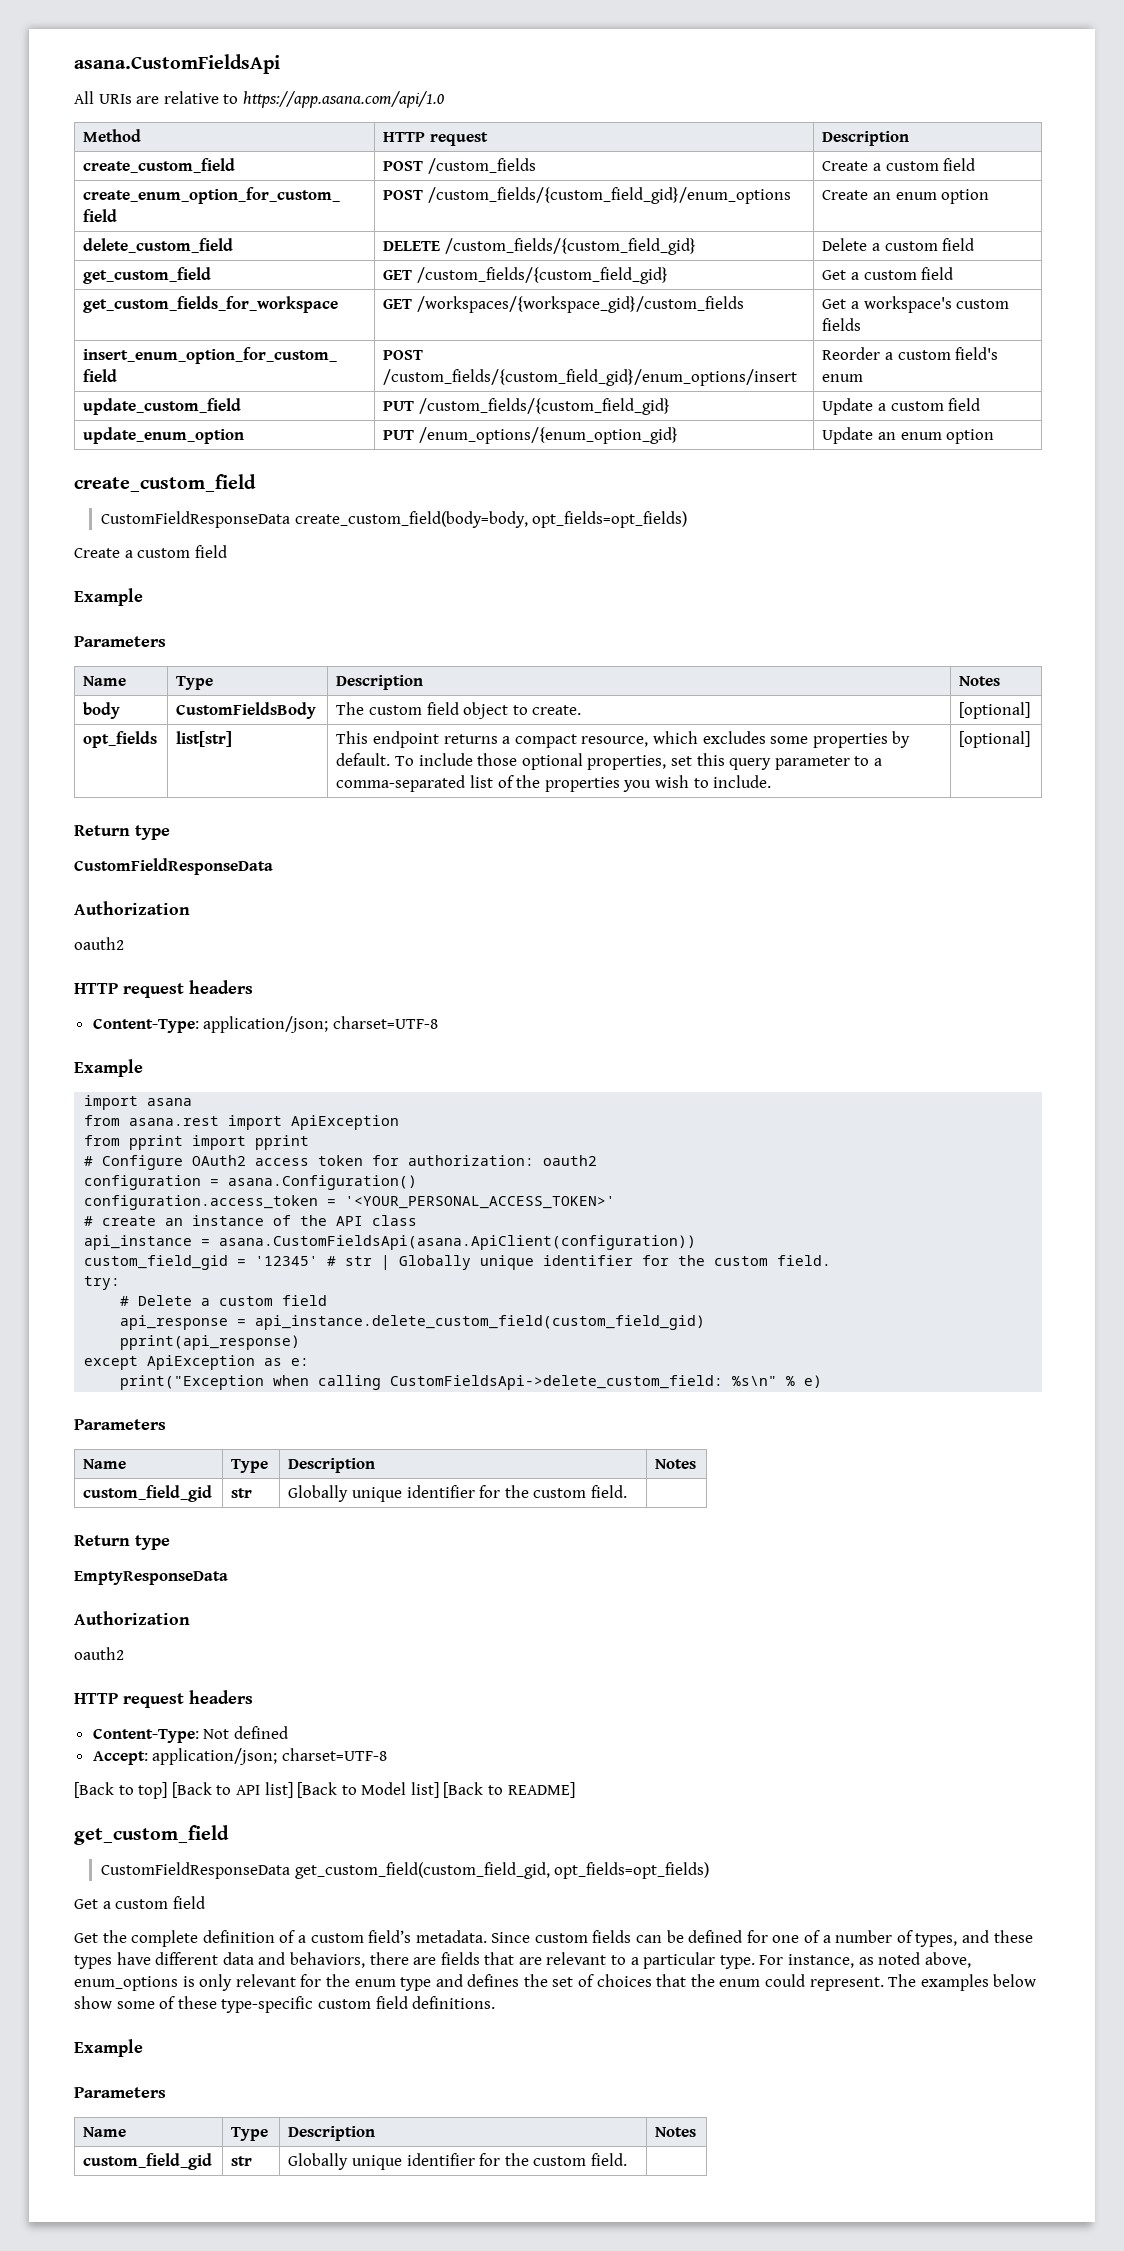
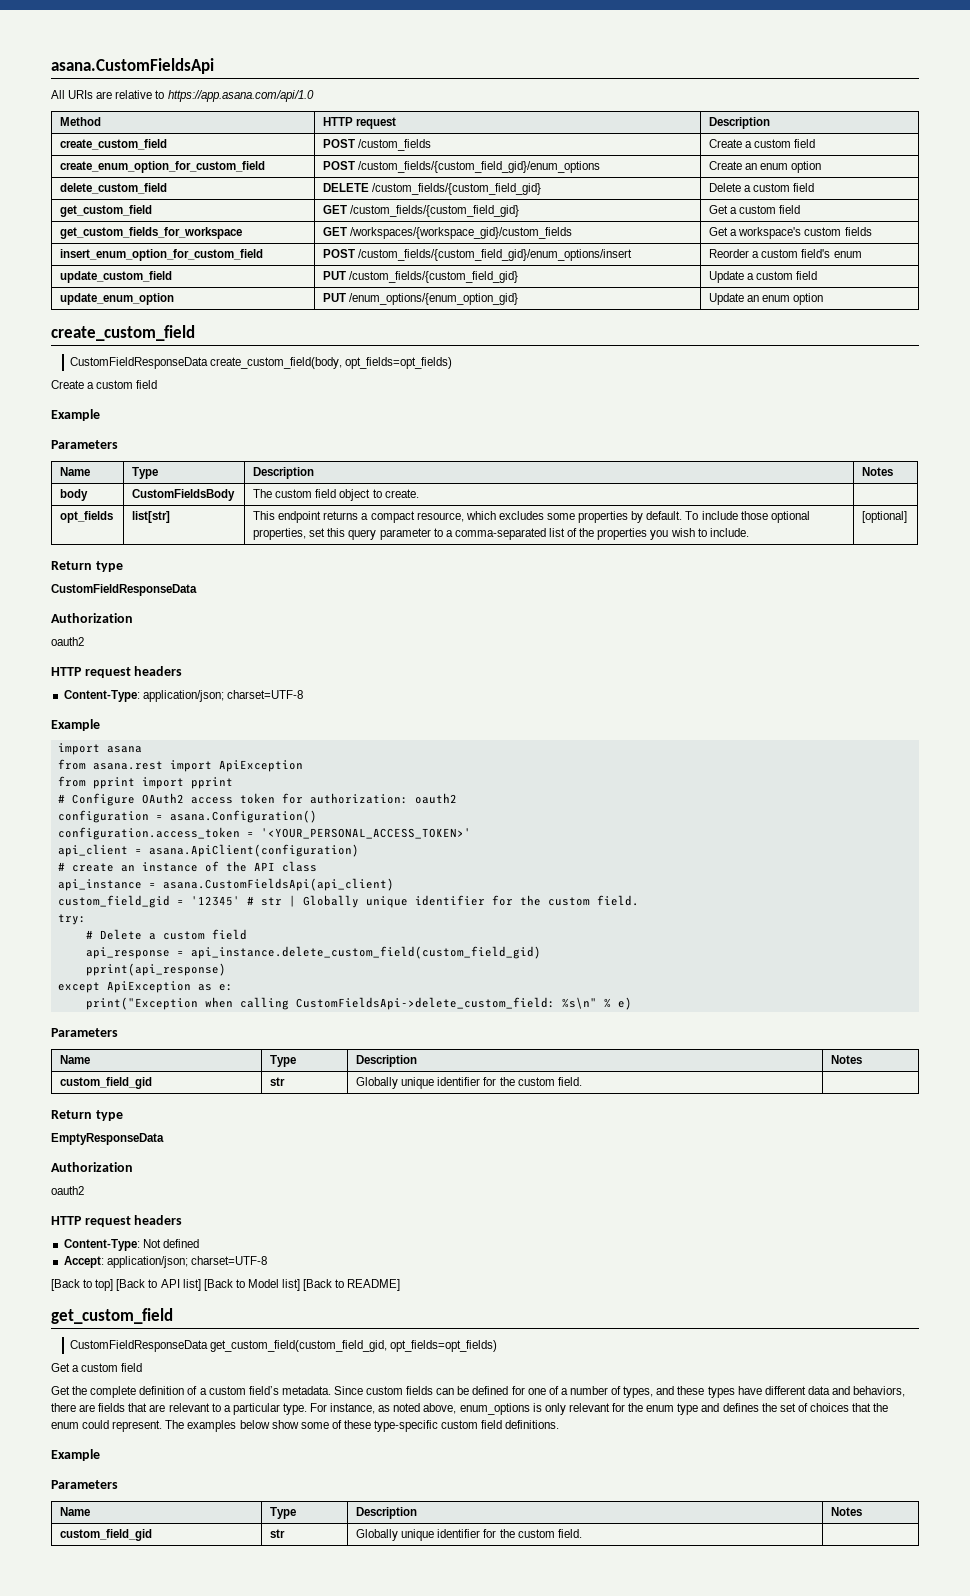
[294,511,528,528] create_custom_field(body=body, -> [210,357,343,369] create_custom_field(body,
[959,702,1031,719] [optional] -> (419, 493) none
(616, 1202) none -> [57,844,359,857] // api_client = asana.ApiClient(configuration)
[219,1235,697,1250] asana.CustomFieldsApi(asana.ApiClient(configuration)) -> [162,878,394,891] asana.CustomFieldsApi(api_client)

